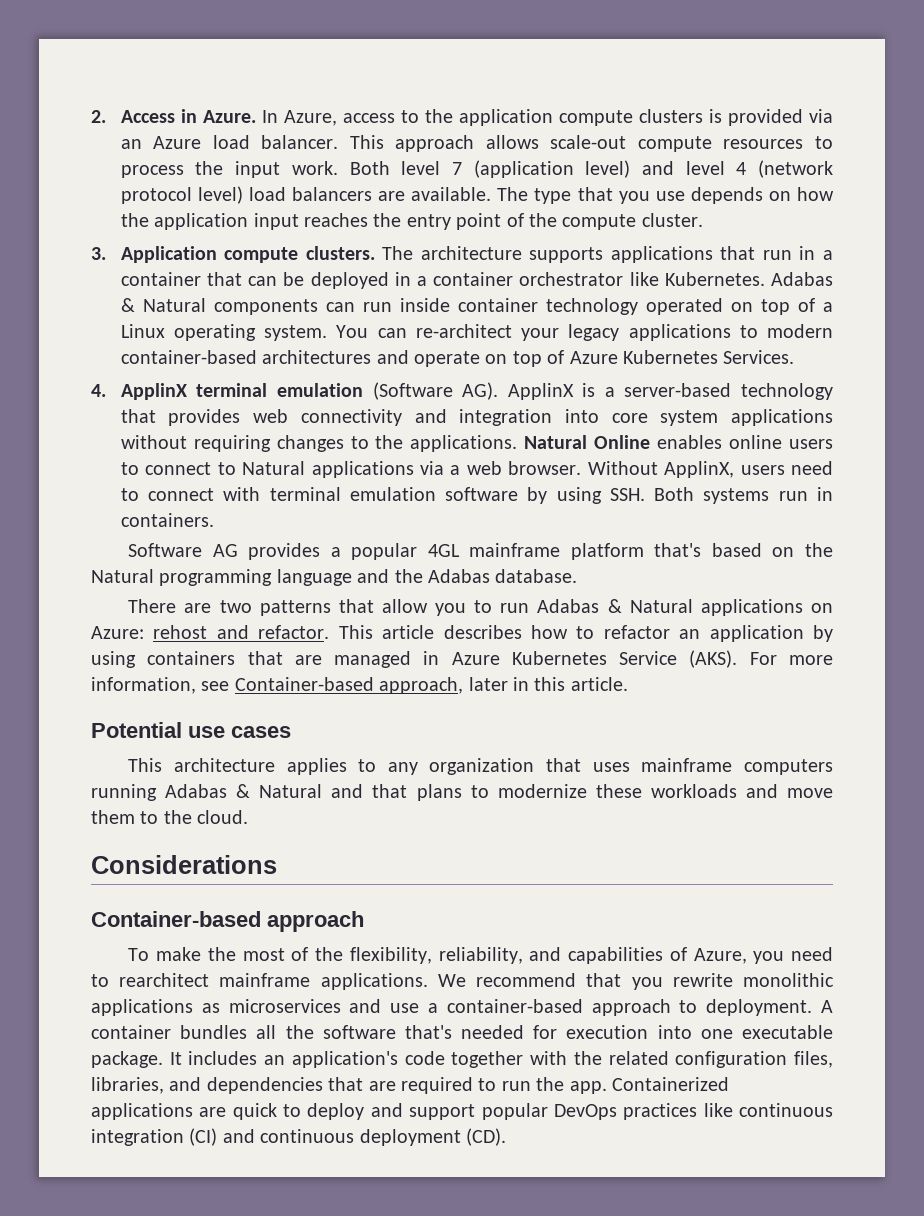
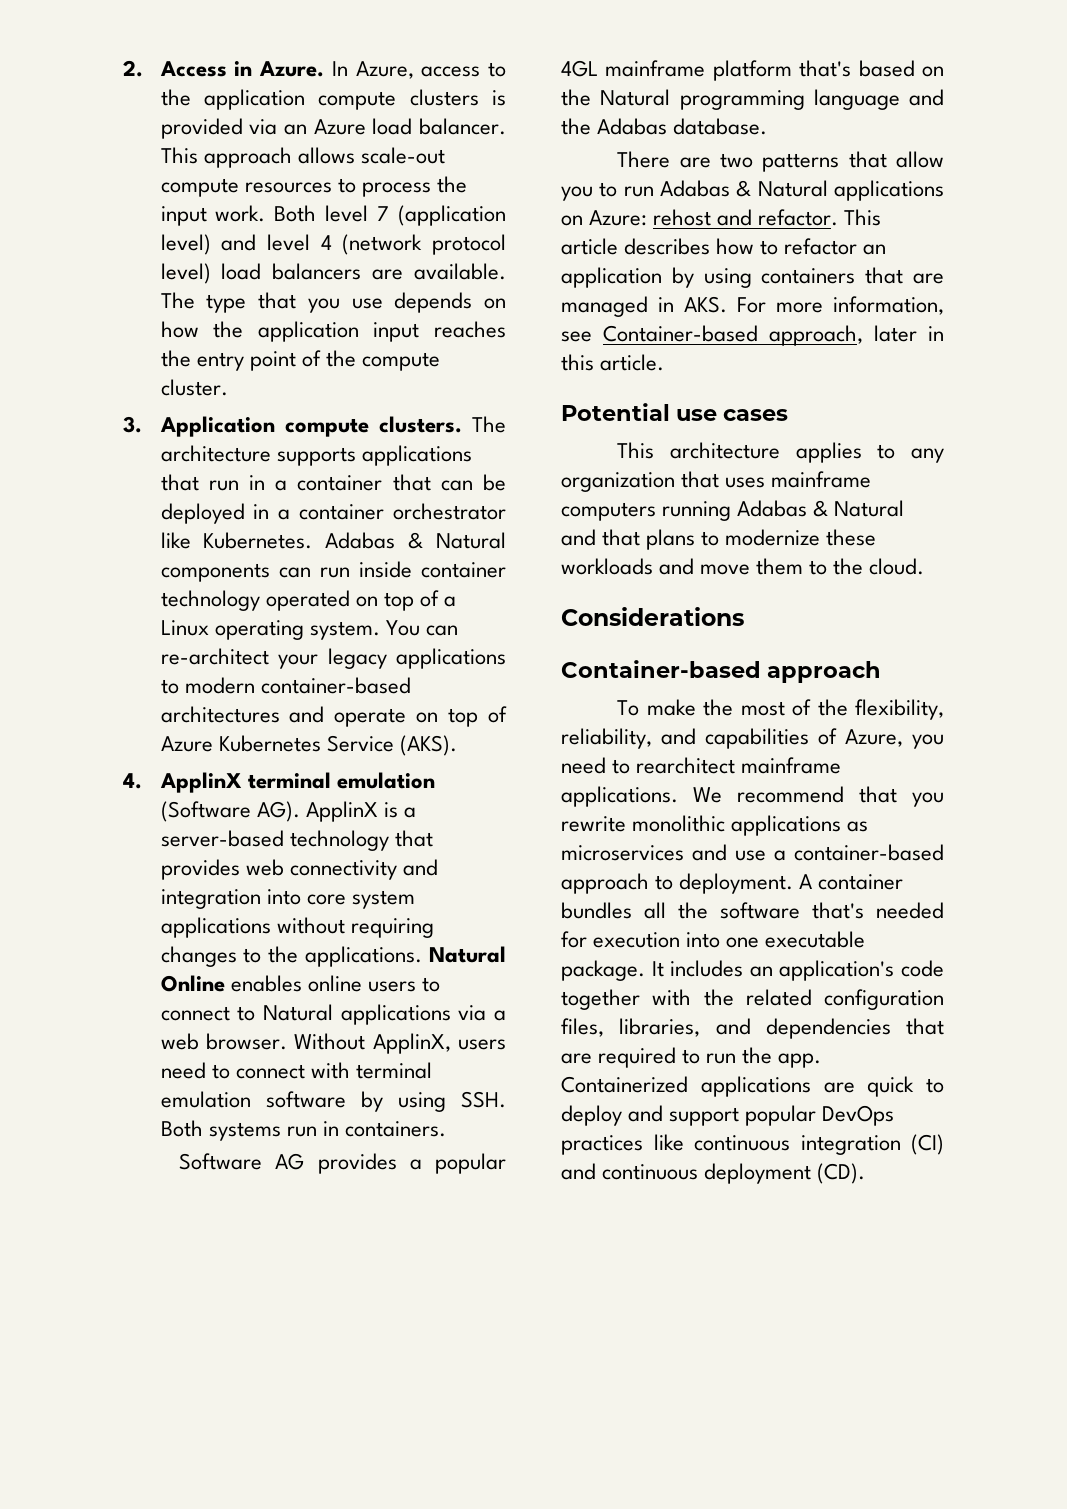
[723,350,795,364] Services. -> [326,735,457,756] Service (AKS).
[451,650,738,668] Azure Kubernetes Service (AKS). -> [684,296,727,313] AKS.

